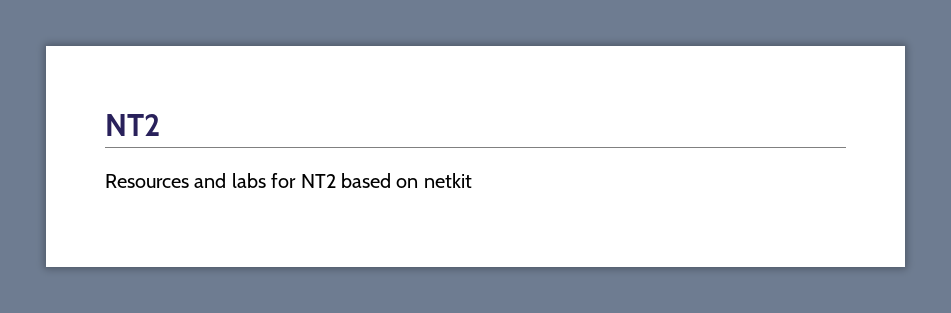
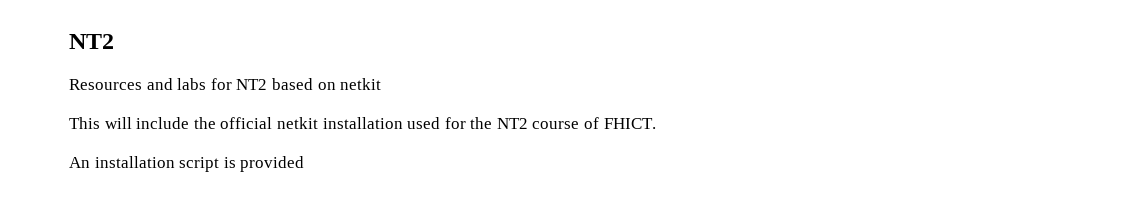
(472, 180) none -> [69,117,656,129] [69,156,305,172] // This will include the official netkit installation used for the NT2 course of FHICT. // An installation script is provided

